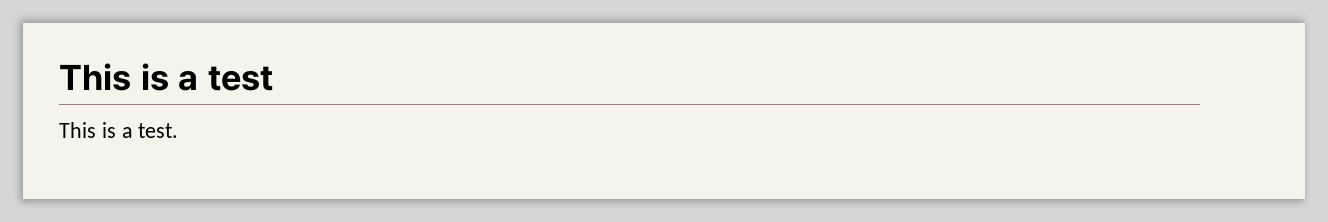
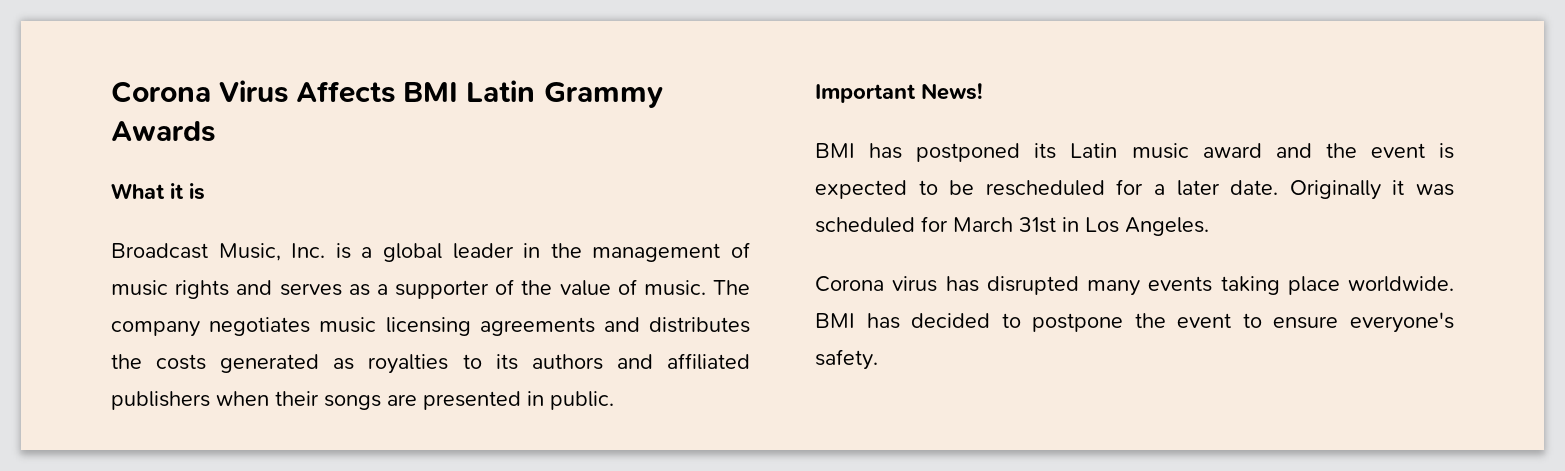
[59,63,273,91] [59,122,179,138] This is a test // This is a test. -> [111,80,663,108] [111,121,215,142] [111,183,205,200] [111,242,751,262] [111,279,750,299] [111,317,751,337] [111,353,750,374] [111,391,614,410] [815,83,983,103] [815,143,1454,162] [815,179,1454,200] [815,216,1209,236] [815,276,1454,296] [815,312,1454,333] [815,349,878,370] Corona Virus Affects BMI Latin Grammy Awards // What it is // Broadcast Music, Inc. is a global leader in the management of music rights and serves as a supporter of the value of music. The company negotiates music licensing agreements and distributes the costs generated as royalties to its authors and affiliated publishers when their songs are presented in public. // Important News! // BMI has postponed its Latin music award and the event is expected to be rescheduled for a later date. Originally it was scheduled for March 31st in Los Angeles. // Corona virus has disrupted many events taking place worldwide. BMI has decided to postpone the event to ensure everyone's safety.

